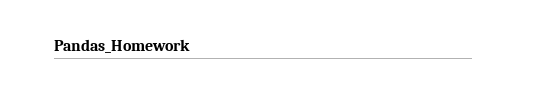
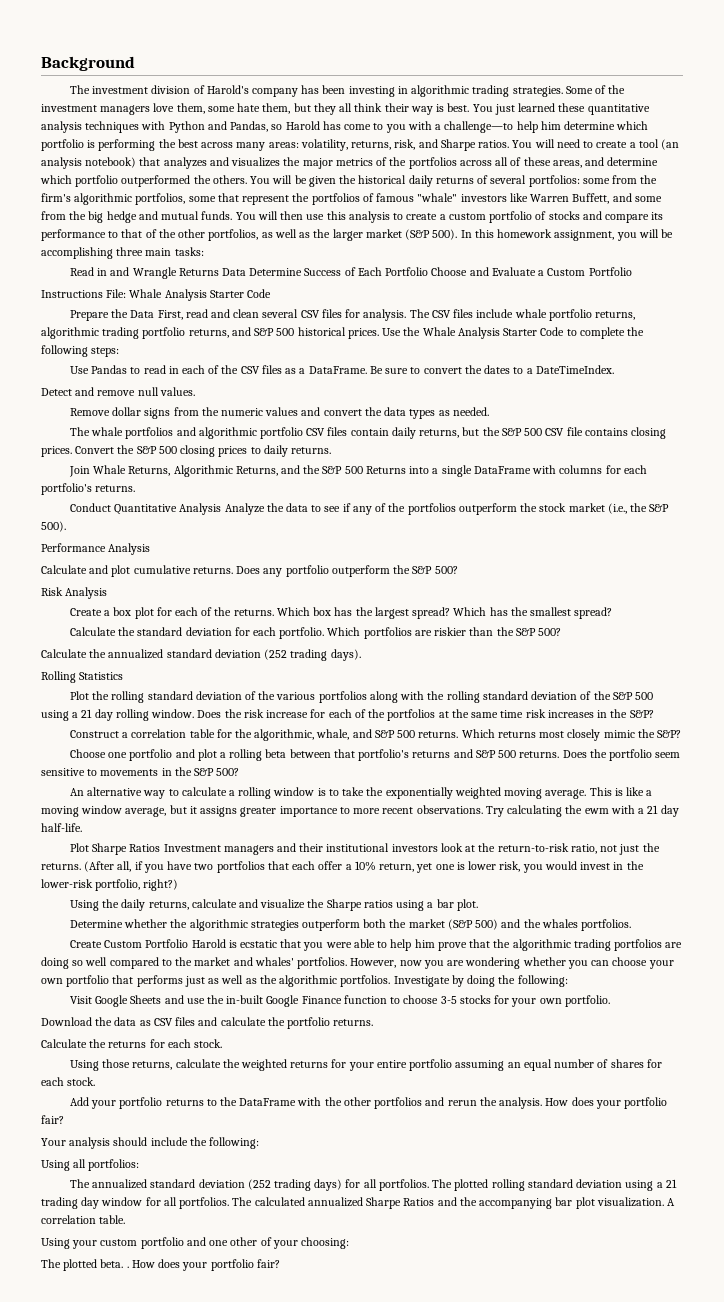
[54,39,190,53] Pandas_Homework -> [41,56,135,71] [69,85,626,97] [41,103,650,115] [41,121,649,133] [41,139,680,151] [41,157,659,169] [40,175,658,187] [41,193,662,205] [41,211,664,223] [41,229,674,241] [41,247,204,259] [69,267,632,279] [41,289,272,301] [69,309,636,321] [41,327,645,339] [41,345,120,357] [69,365,614,374] [41,387,195,396] [69,407,489,419] [69,427,667,439] [41,445,332,457] [68,465,647,477] [41,483,136,495] [69,503,670,515] [41,521,66,532] [41,543,151,555] [41,565,458,577] [41,587,108,599] [69,607,613,619] [69,627,562,639] [41,649,361,661] [41,671,124,683] [69,691,654,703] [41,709,654,721] [69,729,682,741] [69,749,681,761] [41,767,240,776] [69,787,653,799] [41,805,679,817] [41,823,82,832] [69,843,660,855] [41,861,644,873] [41,879,179,891] [69,899,478,911] [69,919,632,931] [69,939,683,951] [41,957,674,969] [41,975,568,987] [69,995,610,1007] [41,1017,374,1029] [41,1039,223,1048] [69,1059,662,1071] [41,1077,96,1086] [69,1097,668,1109] [41,1115,64,1124] [41,1137,260,1149] [41,1159,140,1171] [69,1179,677,1191] [41,1197,676,1209] [41,1215,126,1224] [41,1237,350,1249] [41,1259,280,1271] Background // The investment division of Harold's company has been investing in algorithmic trading strategies. Some of the investment managers love them, some hate them, but they all think their way is best. You just learned these quantitative analysis techniques with Python and Pandas, so Harold has come to you with a challenge—to help him determine which portfolio is performing the best across many areas: volatility, returns, risk, and Sharpe ratios. You will need to create a tool (an analysis notebook) that analyzes and visualizes the major metrics of the portfolios across all of these areas, and determine which portfolio outperformed the others. You will be given the historical daily returns of several portfolios: some from the firm's algorithmic portfolios, some that represent the portfolios of famous "whale" investors like Warren Buffett, and some from the big hedge and mutual funds. You will then use this analysis to create a custom portfolio of stocks and compare its performance to that of the other portfolios, as well as the larger market (S&P 500). In this homework assignment, you will be accomplishing three main tasks: // Read in and Wrangle Returns Data Determine Success of Each Portfolio Choose and Evaluate a Custom Portfolio // Instructions File: Whale Analysis Starter Code // Prepare the Data First, read and clean several CSV files for analysis. The CSV files include whale portfolio returns, algorithmic trading portfolio returns, and S&P 500 historical prices. Use the Whale Analysis Starter Code to complete the following steps: // Use Pandas to read in each of the CSV files as a DataFrame. Be sure to convert the dates to a DateTimeIndex. // Detect and remove null values. // Remove dollar signs from the numeric values and convert the data types as needed. // The whale portfolios and algorithmic portfolio CSV files contain daily returns, but the S&P 500 CSV file contains closing prices. Convert the S&P 500 closing prices to daily returns. // Join Whale Returns, Algorithmic Returns, and the S&P 500 Returns into a single DataFrame with columns for each portfolio's returns. // Conduct Quantitative Analysis Analyze the data to see if any of the portfolios outperform the stock market (i.e., the S&P 500). // Performance Analysis // Calculate and plot cumulative returns. Does any portfolio outperform the S&P 500? // Risk Analysis // Create a box plot for each of the returns. Which box has the largest spread? Which has the smallest spread? // Calculate the standard deviation for each portfolio. Which portfolios are riskier than the S&P 500? // Calculate the annualized standard deviation (252 trading days). // Rolling Statistics // Plot the rolling standard deviation of the various portfolios along with the rolling standard deviation of the S&P 500 using a 21 day rolling window. Does the risk increase for each of the portfolios at the same time risk increases in the S&P? // Construct a correlation table for the algorithmic, whale, and S&P 500 returns. Which returns most closely mimic the S&P? // Choose one portfolio and plot a rolling beta between that portfolio's returns and S&P 500 returns. Does the portfolio seem sensitive to movements in the S&P 500? // An alternative way to calculate a rolling window is to take the exponentially weighted moving average. This is like a moving window average, but it assigns greater importance to more recent observations. Try calculating the ewm with a 21 day half-life. // Plot Sharpe Ratios Investment managers and their institutional investors look at the return-to-risk ratio, not just the returns. (After all, if you have two portfolios that each offer a 10% return, yet one is lower risk, you would invest in the lower-risk portfolio, right?) // Using the daily returns, calculate and visualize the Sharpe ratios using a bar plot. // Determine whether the algorithmic strategies outperform both the market (S&P 500) and the whales portfolios. // Create Custom Portfolio Harold is ecstatic that you were able to help him prove that the algorithmic trading portfolios are doing so well compared to the market and whales' portfolios. However, now you are wondering whether you can choose your own portfolio that performs just as well as the algorithmic portfolios. Investigate by doing the following: // Visit Google Sheets and use the in-built Google Finance function to choose 3-5 stocks for your own portfolio. // Download the data as CSV files and calculate the portfolio returns. // Calculate the returns for each stock. // Using those returns, calculate the weighted returns for your entire portfolio assuming an equal number of shares for each stock. // Add your portfolio returns to the DataFrame with the other portfolios and rerun the analysis. How does your portfolio fair? // Your analysis should include the following: // Using all portfolios: // The annualized standard deviation (252 trading days) for all portfolios. The plotted rolling standard deviation using a 21 trading day window for all portfolios. The calculated annualized Sharpe Ratios and the accompanying bar plot visualization. A correlation table. // Using your custom portfolio and one other of your choosing: // The plotted beta. . How does your portfolio fair?

